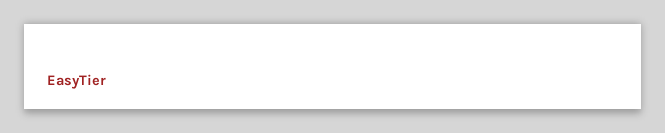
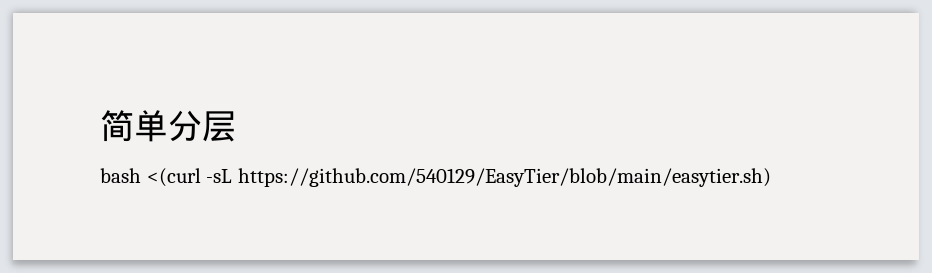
[47,74,106,89] EasyTier -> [100,110,236,142] [100,168,771,187] 简单分层 // bash <(curl -sL https://github.com/540129/EasyTier/blob/main/easytier.sh)

